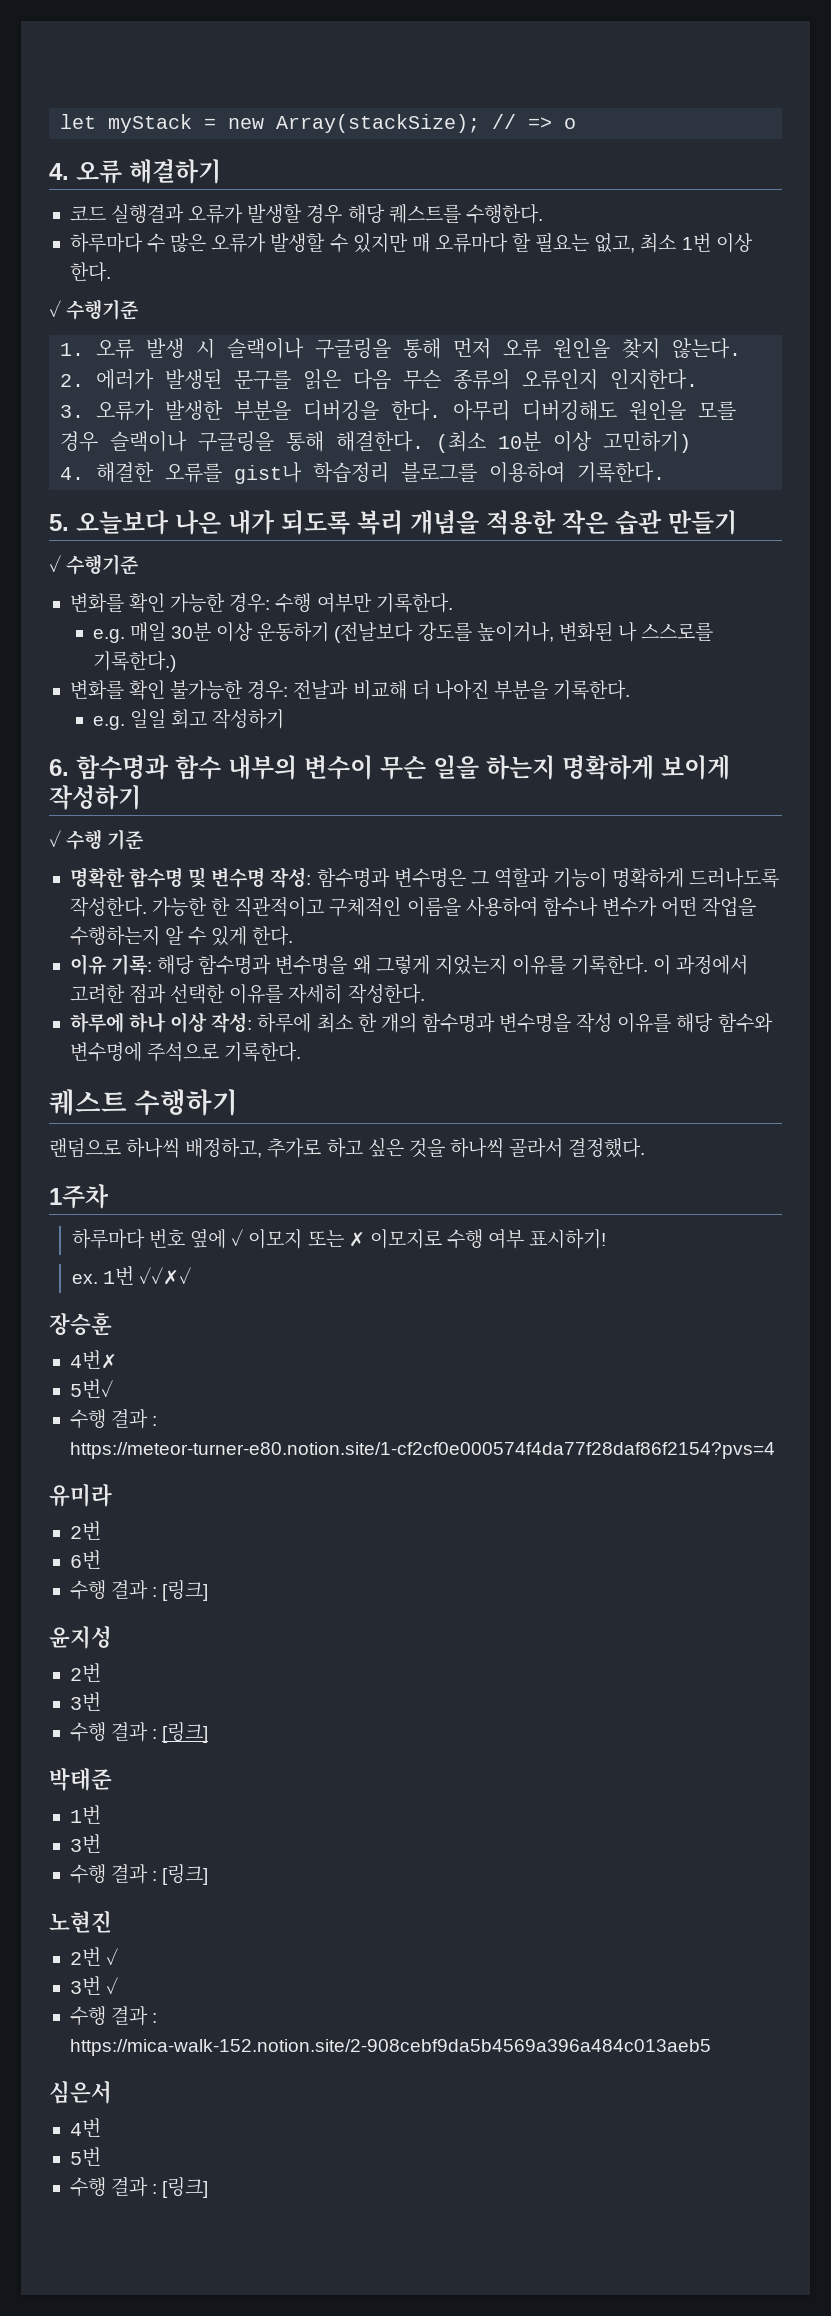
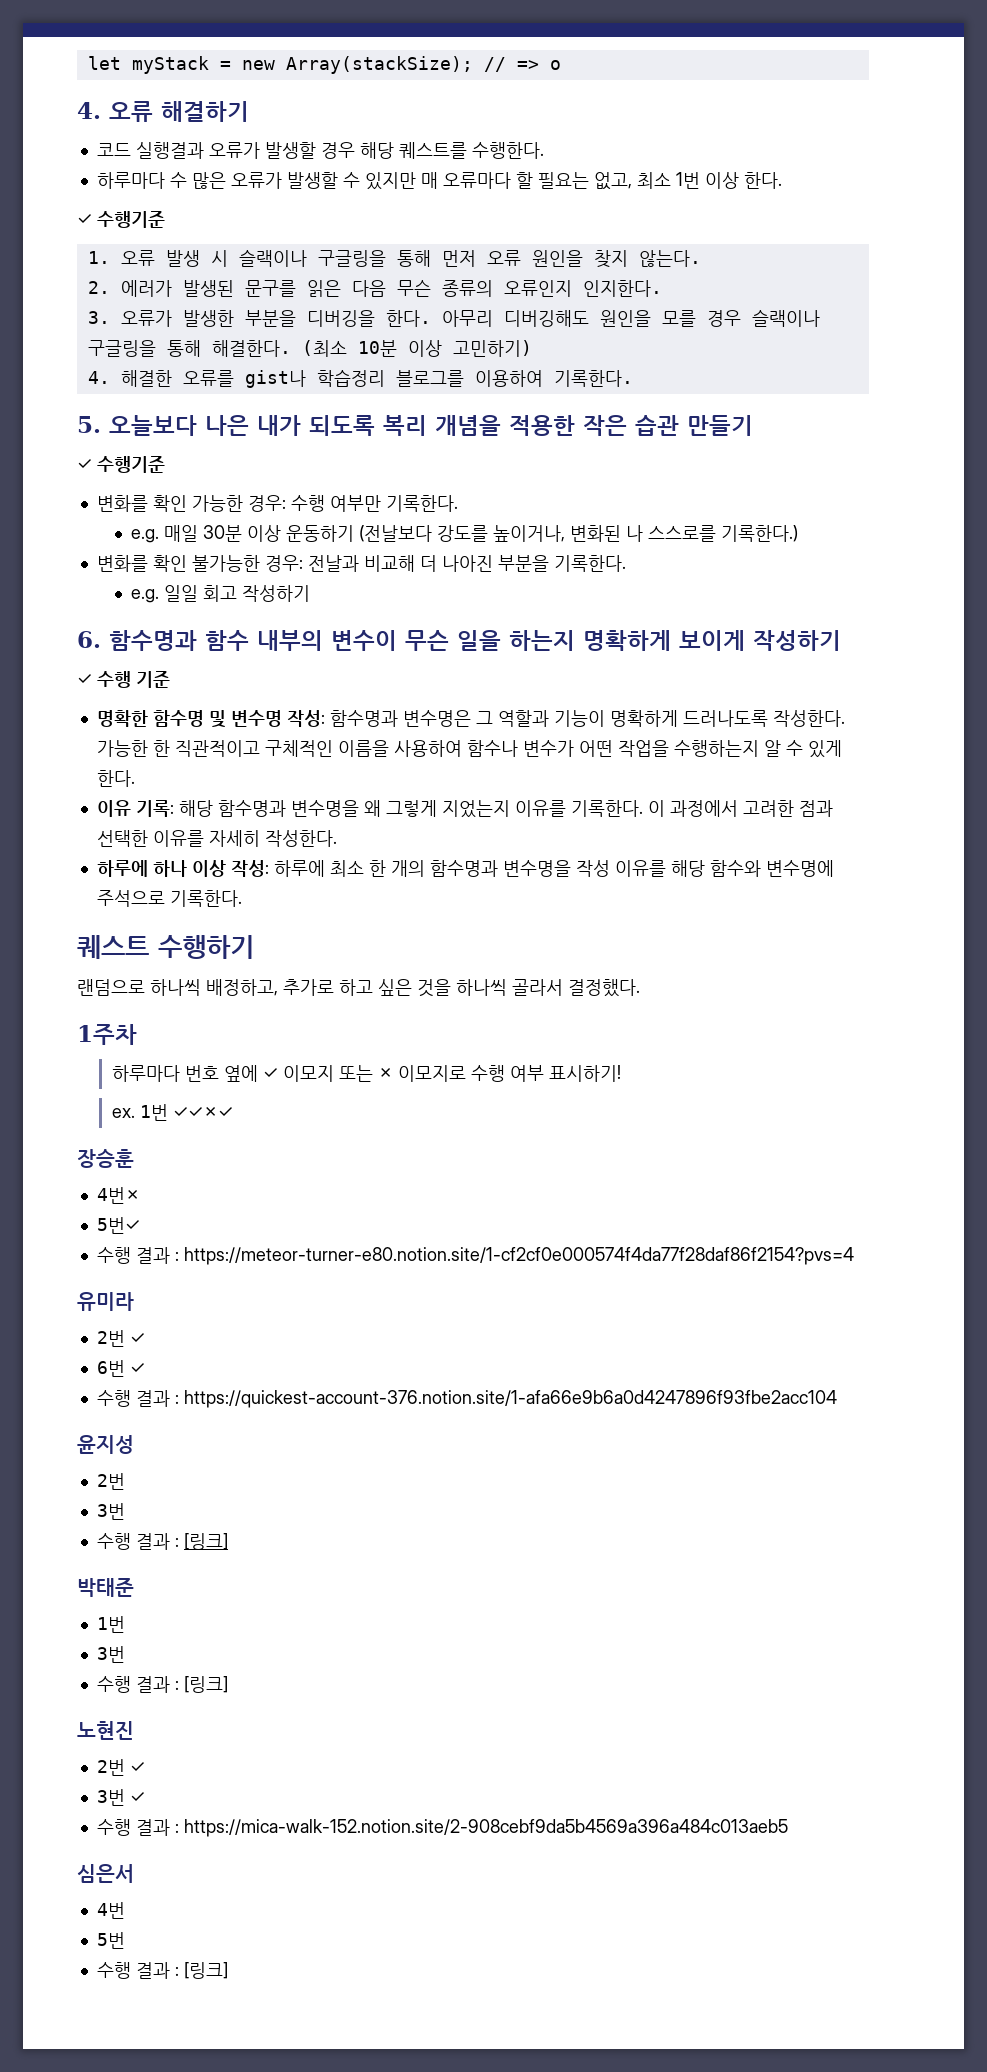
(101, 1530) none -> [129,1333,145,1344] ✓
[69,1580,209,1601] // 수행 결과 : [링크] -> [129,1363,145,1374] [96,1390,837,1408] ✓ // 수행 결과 : https://quickest-account-376.notion.site/1-afa66e9b6a0d4247896f93fbe2acc104

